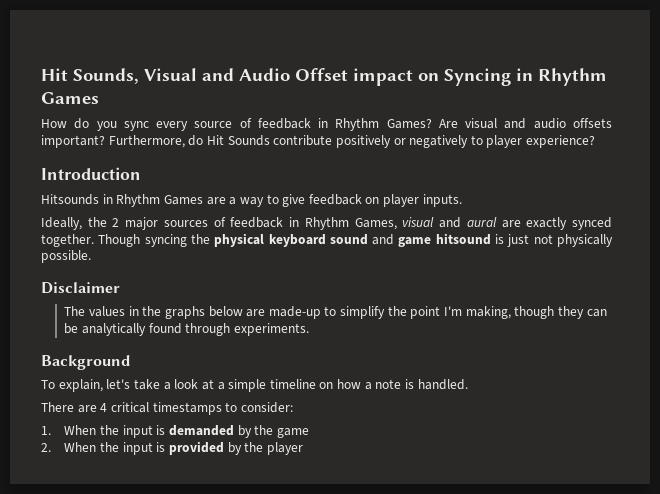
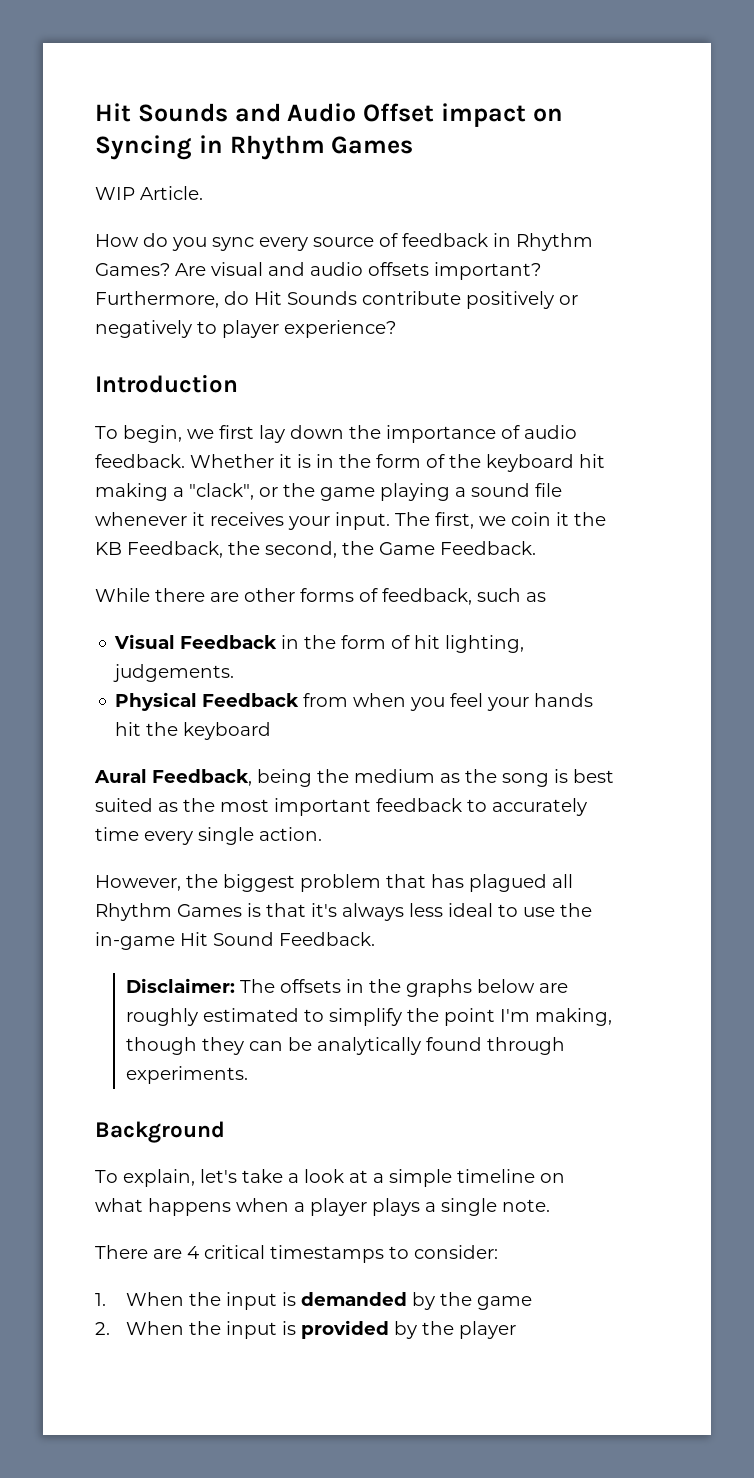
[41,68,197,84] Hit Sounds, Visual -> [95,103,228,122] Hit Sounds
(99, 98) none -> [95,186,203,200] // WIP Article.
[41,194,462,207] [41,217,613,230] [41,233,614,247] [41,250,91,263] [41,282,120,294] [64,306,125,317] Hitsounds in Rhythm Games are a way to give feedback on player inputs. // Ideally, the 2 major sources of feedback in Rhythm Games, visual and aural are exactly synced together. Though syncing the physical keyboard sound and game hitsound is just not physically possible. // Disclaimer // The values -> [95,425,577,443] [95,454,605,472] [95,483,562,501] [95,512,606,530] [95,541,536,558] [95,588,546,605] [114,634,525,653] [113,664,235,682] [115,692,594,711] [115,722,272,740] [94,769,614,787] [95,798,587,816] [95,827,322,845] [95,874,573,892] [95,903,592,921] [95,932,375,950] [125,978,341,993] To begin, we first lay down the importance of audio feedback. Whether it is in the form of the keyboard hit making a "clack", or the game playing a sound file whenever it receives your input. The first, we coin it the KB Feedback, the second, the Game Feedback. // While there are other forms of feedback, such as // Visual Feedback in the form of hit lighting, judgements. // Physical Feedback from when you feel your hands hit the keyboard // Aural Feedback, being the medium as the song is best suited as the most important feedback to accurately time every single action. // However, the biggest problem that has plagued all Rhythm Games is that it's always less ideal to use the in-game Hit Sound Feedback. // Disclaimer: The offsets
[268,306,321,319] made-up -> [125,1008,299,1026] roughly estimated
[337,379,468,390] how a note is handled. -> [95,1198,550,1216] what happens when a player plays a single note.

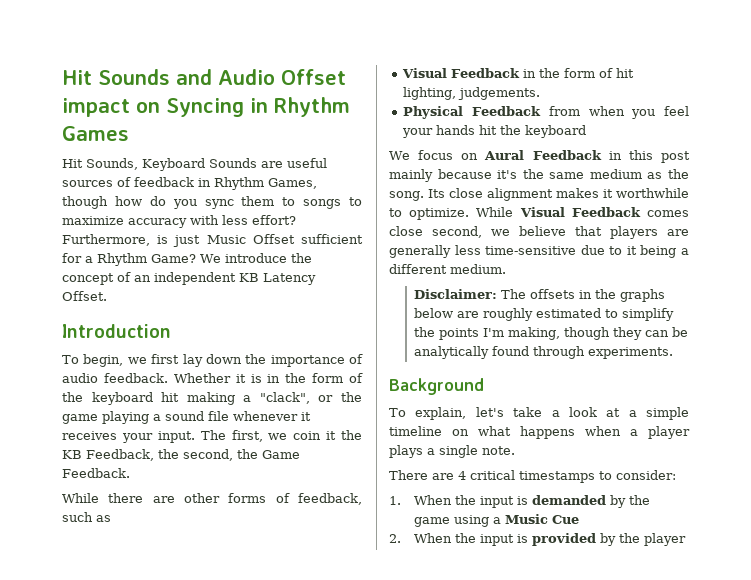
[95,186,203,200] [95,233,593,251] [95,262,541,280] [95,291,578,309] [95,320,396,338] WIP Article. // How do you sync every source of feedback in Rhythm Games? Are visual and audio offsets important? Furthermore, do Hit Sounds contribute positively or negatively to player experience? -> [62,158,327,171] [62,177,317,190] [62,196,362,209] [62,215,296,228] [62,234,363,247] [62,253,312,266] [62,272,316,285] [62,291,107,301] Hit Sounds, Keyboard Sounds are useful sources of feedback in Rhythm Games, though how do you sync them to songs to maximize accuracy with less effort? Furthermore, is just Music Offset sufficient for a Rhythm Game? We introduce the concept of an independent KB Latency Offset.
[94,769,614,787] [95,798,587,816] [95,827,322,845] [95,874,573,892] [95,903,592,921] [95,932,375,950] Aural Feedback, being the medium as the song is best suited as the most important feedback to accurately time every single action. // However, the biggest problem that has plagued all Rhythm Games is that it's always less ideal to use the in-game Hit Sound Feedback. -> [389,150,690,163] [389,169,689,182] [389,188,689,201] [389,207,689,220] [389,226,689,239] [389,245,689,258] [389,264,506,274] We focus on Aural Feedback in this post mainly because it's the same medium as the song. Its close alignment makes it worthwhile to optimize. While Visual Feedback comes close second, we believe that players are generally less time-sensitive due to it being a different medium.
[443,1008,495,1026] point -> [439,328,480,340] points
(532, 1303) none -> [454,514,580,527] using a Music Cue

